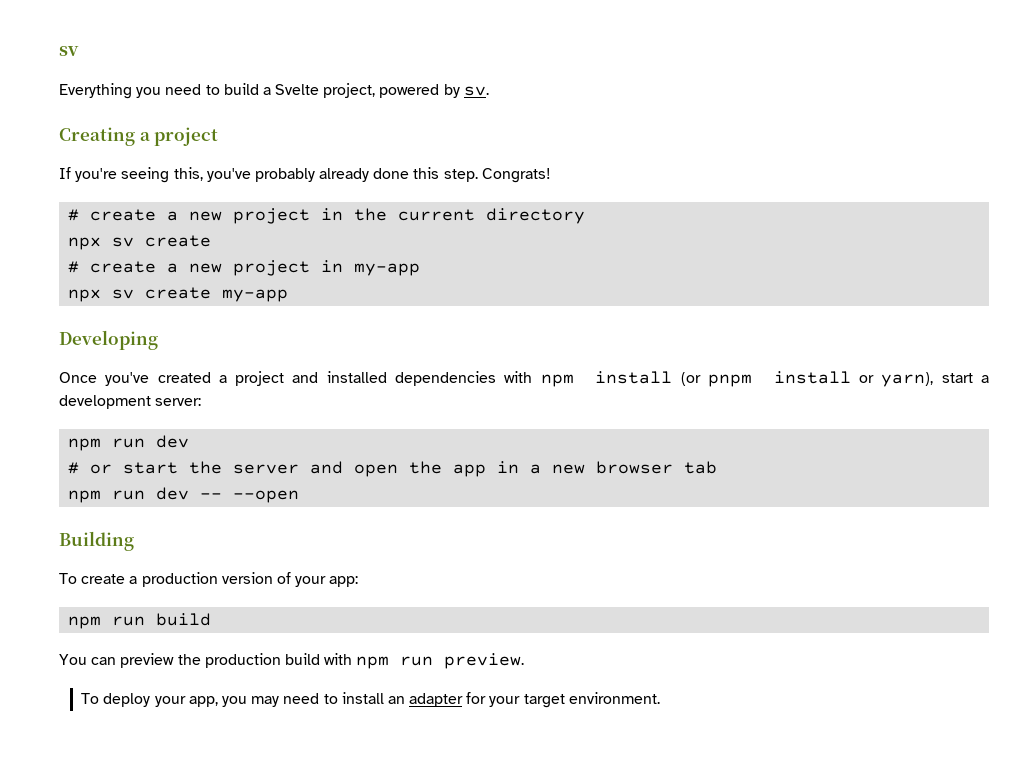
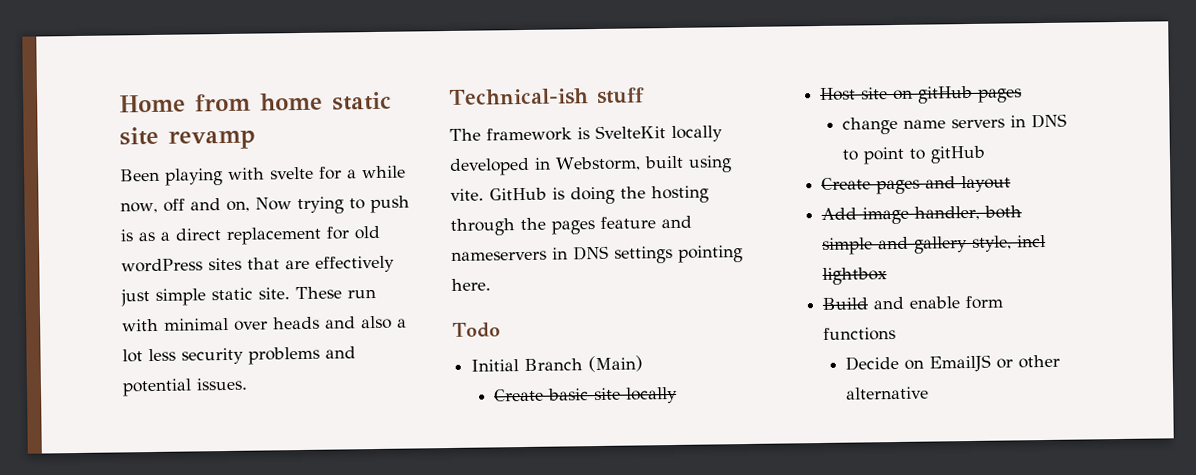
[59,46,79,56] [59,83,489,99] [59,127,219,146] [59,167,551,183] [68,208,586,224] [68,235,212,250] [68,260,421,276] [68,287,289,302] [59,330,158,350] [59,371,989,387] [59,395,202,409] [68,435,190,451] [68,461,718,477] [68,487,300,503] [59,531,134,551] [59,572,359,587] [68,613,212,629] [59,653,525,669] [81,692,660,708] sv // Everything you need to build a Svelte project, powered by sv. // Creating a project // If you're seeing this, you've probably already done this step. Congrats! // # create a new project in the current directory // npx sv create // # create a new project in my-app // npx sv create my-app // Developing // Once you've created a project and installed dependencies with npm install (or pnpm install or yarn), start a development server: // npm run dev // # or start the server and open the app in a new browser tab // npm run dev -- --open // Building // To create a production version of your app: // npm run build // You can preview the production build with npm run preview. // To deploy your app, you may need to install an adapter for your target environment. -> [119,91,392,113] [119,126,256,150] [120,165,406,186] [120,195,410,215] [120,225,380,245] [121,255,395,273] [120,286,376,307] [122,315,407,332] [122,346,356,365] [122,377,248,397] [449,87,645,106] [449,125,723,143] [449,155,732,176] [450,185,709,205] [450,215,692,236] [451,245,743,264] [451,278,491,291] [452,322,501,338] [471,355,644,373] [494,386,679,404] [820,85,1023,104] [842,113,1068,135] [842,145,987,165] [821,175,1012,195] [821,205,1023,225] [822,234,1047,255] [822,267,888,285] [822,295,1004,310] [823,327,897,341] [845,354,1061,373] [846,386,930,400] Home from home static site revamp // Been playing with svelte for a while now, off and on, Now trying to push is as a direct replacement for old wordPress sites that are effectively just simple static site. These run with minimal over heads and also a lot less security problems and potential issues. // Technical-ish stuff // The framework is SvelteKit locally developed in Webstorm, built using vite. GitHub is doing the hosting through the pages feature and nameservers in DNS settings pointing here. // Todo // Initial Branch (Main) // Create basic site locally // Host site on gitHub pages // change name servers in DNS to point to gitHub // Create pages and layout // Add image handler, both simple and gallery style, incl lightbox // Build and enable form functions // Decide on EmailJS or other alternative

